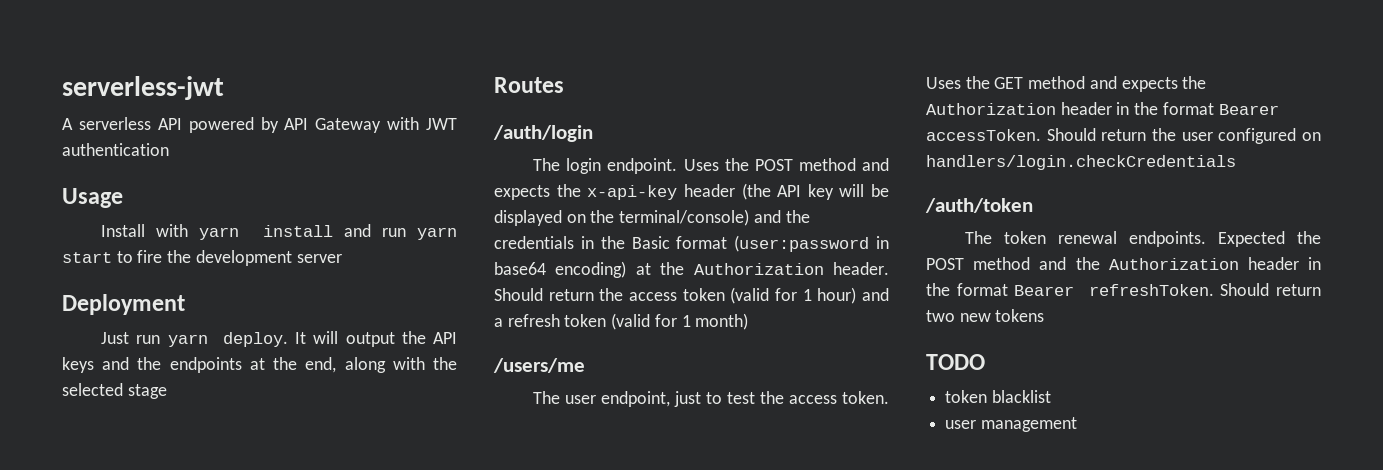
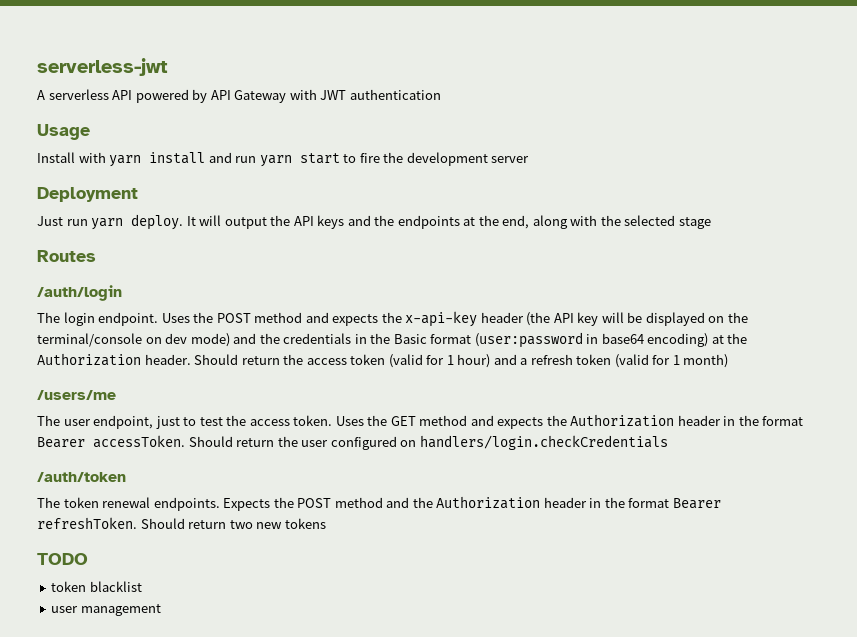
[619,209,750,226] terminal/console) -> [37,333,230,347] terminal/console on dev mode)
[1218,231,1286,247] Expected -> [223,498,271,511] Expects

